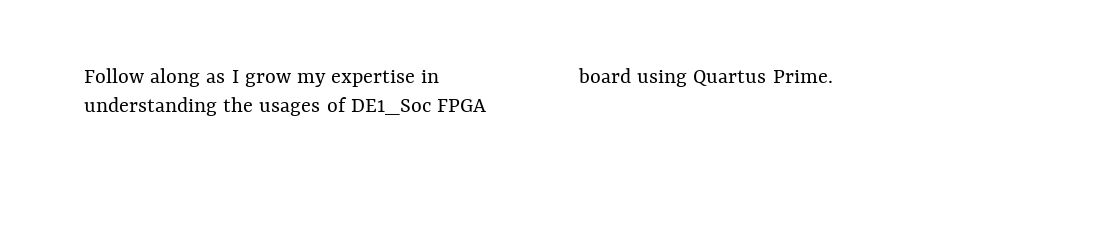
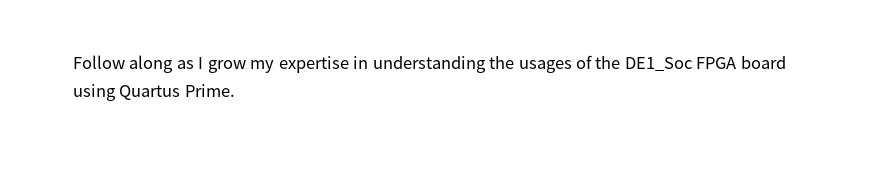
(347, 104) none -> [595,56,621,69] the

